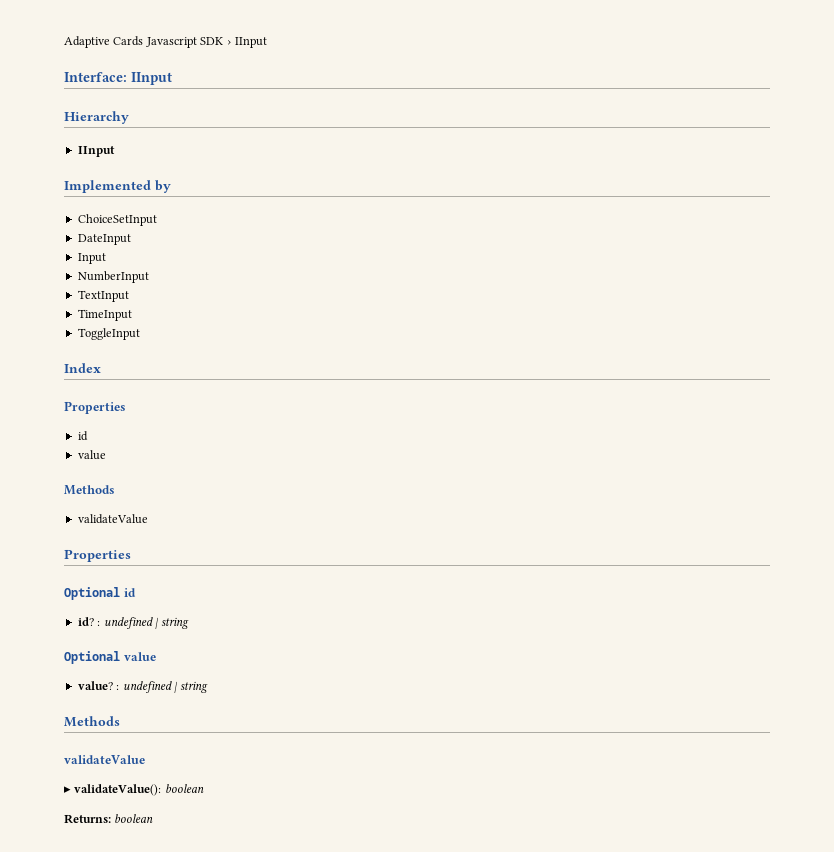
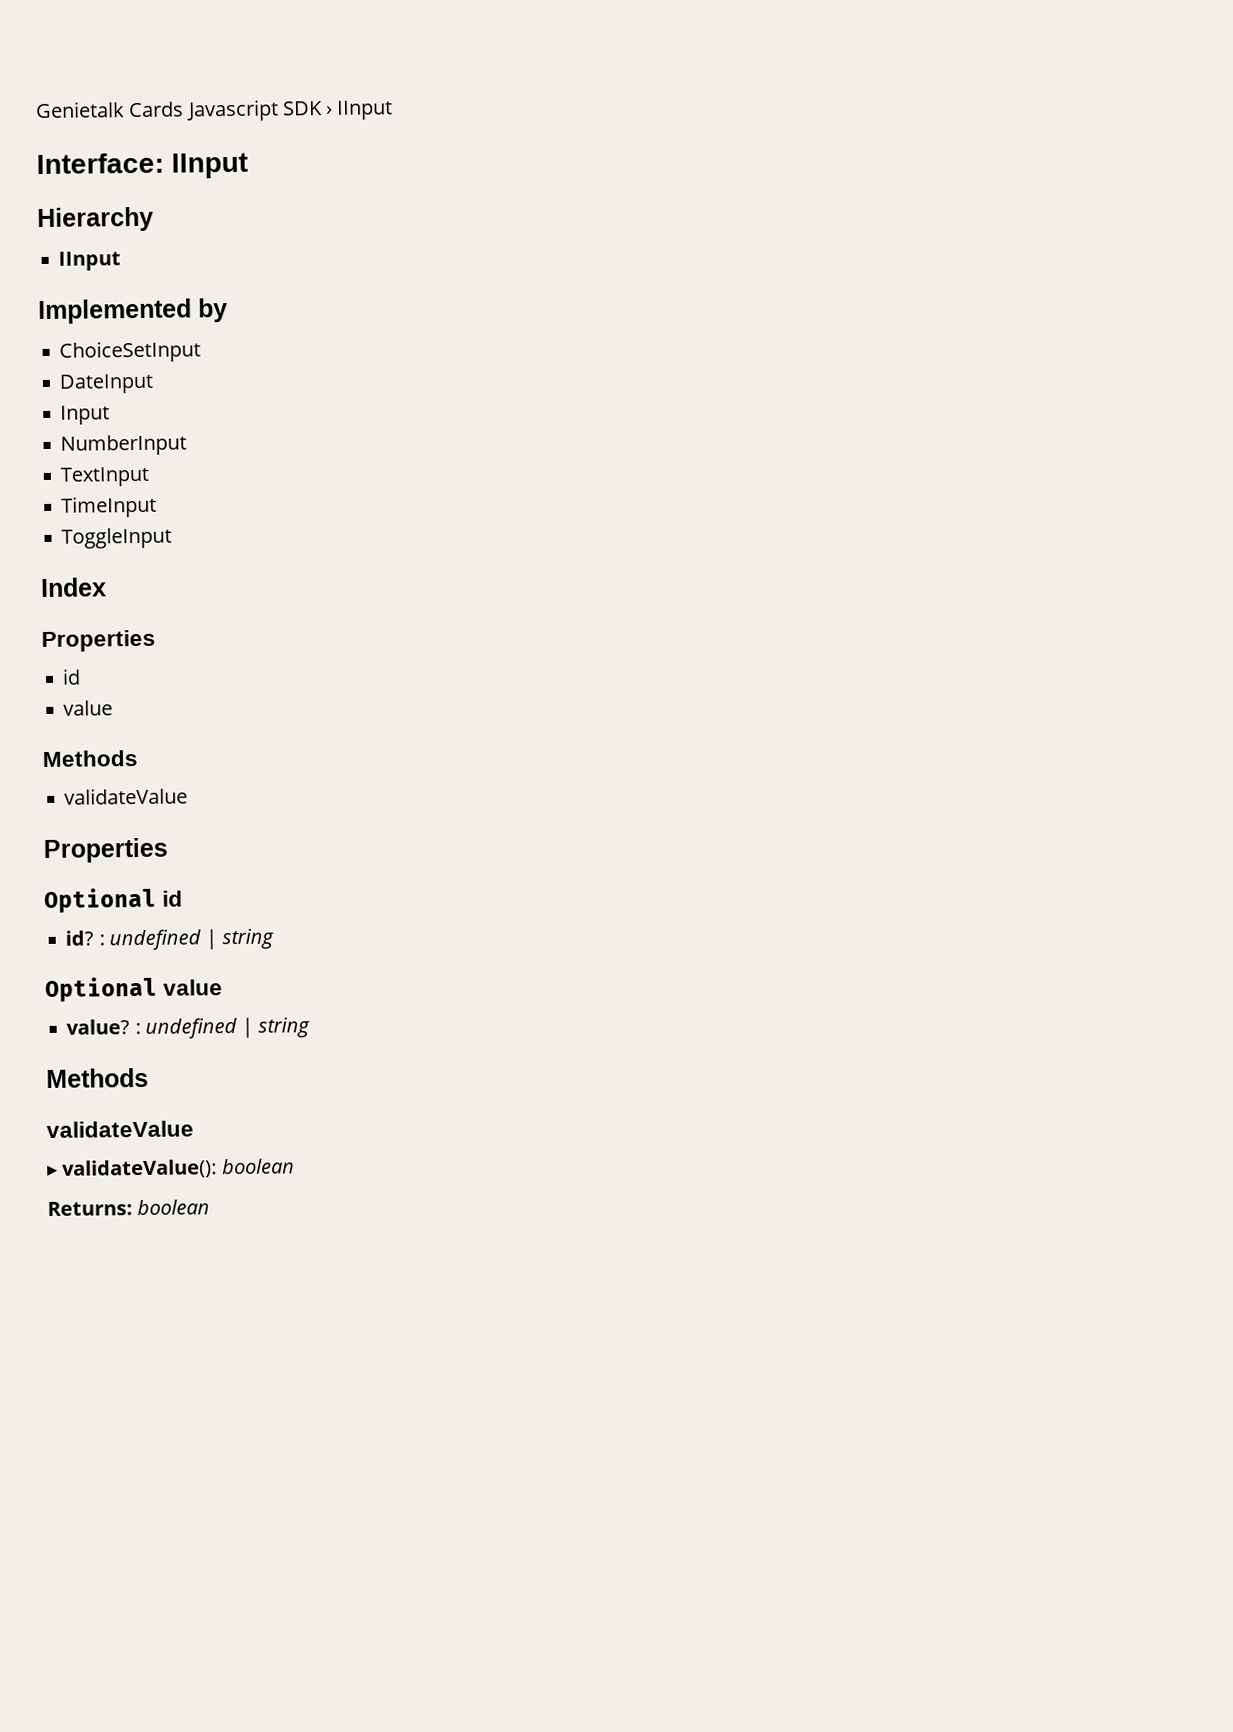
[64,36,110,48] Adaptive -> [35,101,125,119] Genietalk

